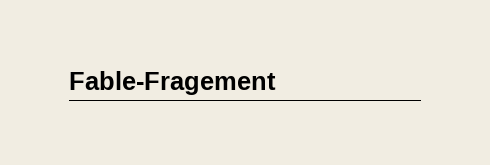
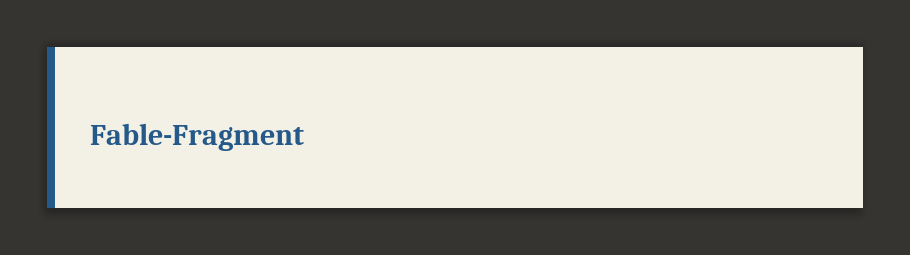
[69,71,276,95] Fable-Fragement -> [90,123,304,151] Fable-Fragment

